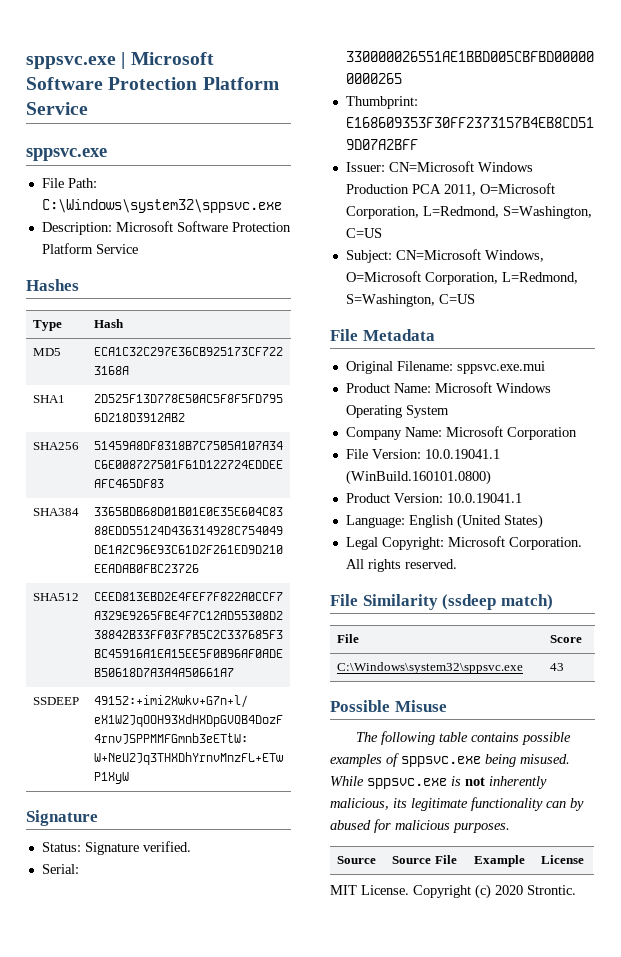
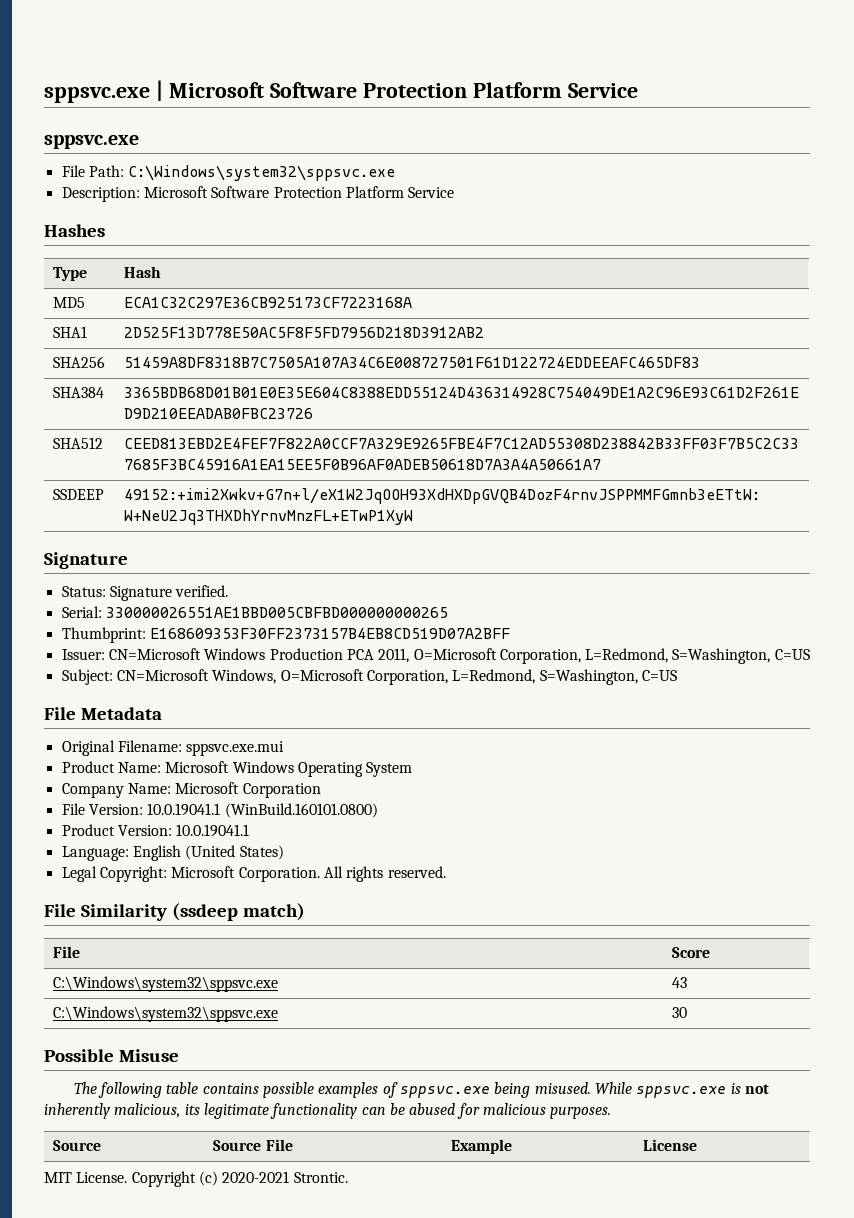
(565, 667) none -> [53,1006,279,1022] [672,1007,688,1018] // C:\Windows\system32\sppsvc.exe | 30
[570,798,584,811] by -> [389,1103,405,1115] be
[495,885,523,895] 2020 -> [222,1171,290,1183] 2020-2021

